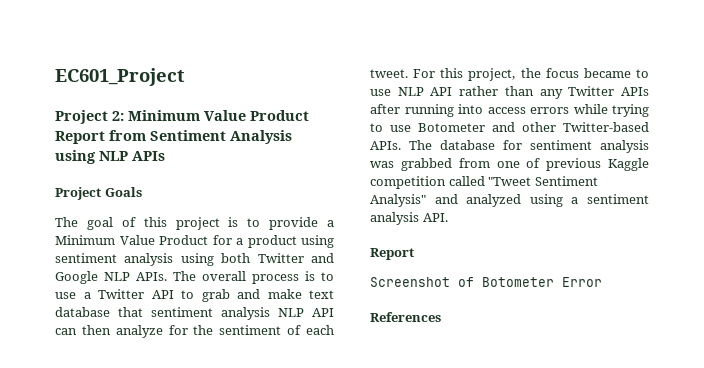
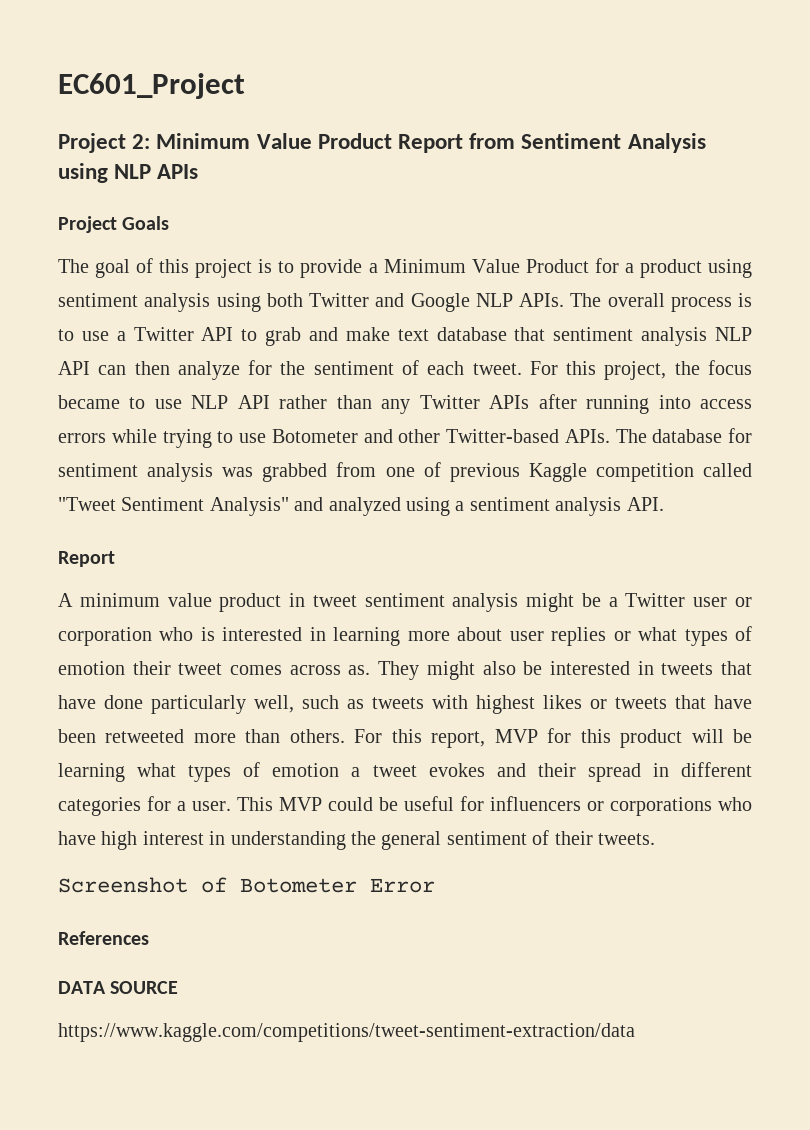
(414, 254) none -> [58,593,752,612] [58,626,752,646] [58,661,752,680] [58,695,752,714] [58,728,752,748] [58,762,753,782] [58,796,752,816] [58,830,655,850] // A minimum value product in tweet sentiment analysis might be a Twitter user or corporation who is interested in learning more about user replies or what types of emotion their tweet comes across as. They might also be interested in tweets that have done particularly well, such as tweets with highest likes or tweets that have been retweeted more than others. For this report, MVP for this product will be learning what types of emotion a tweet evokes and their spread in different categories for a user. This MVP could be useful for influencers or corporations who have high interest in understanding the general sentiment of their tweets.
(441, 317) none -> [58,981,179,994] [58,1023,635,1042] // DATA SOURCE // https://www.kaggle.com/competitions/tweet-sentiment-extraction/data

